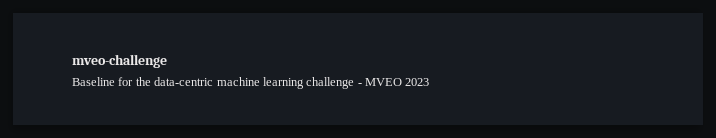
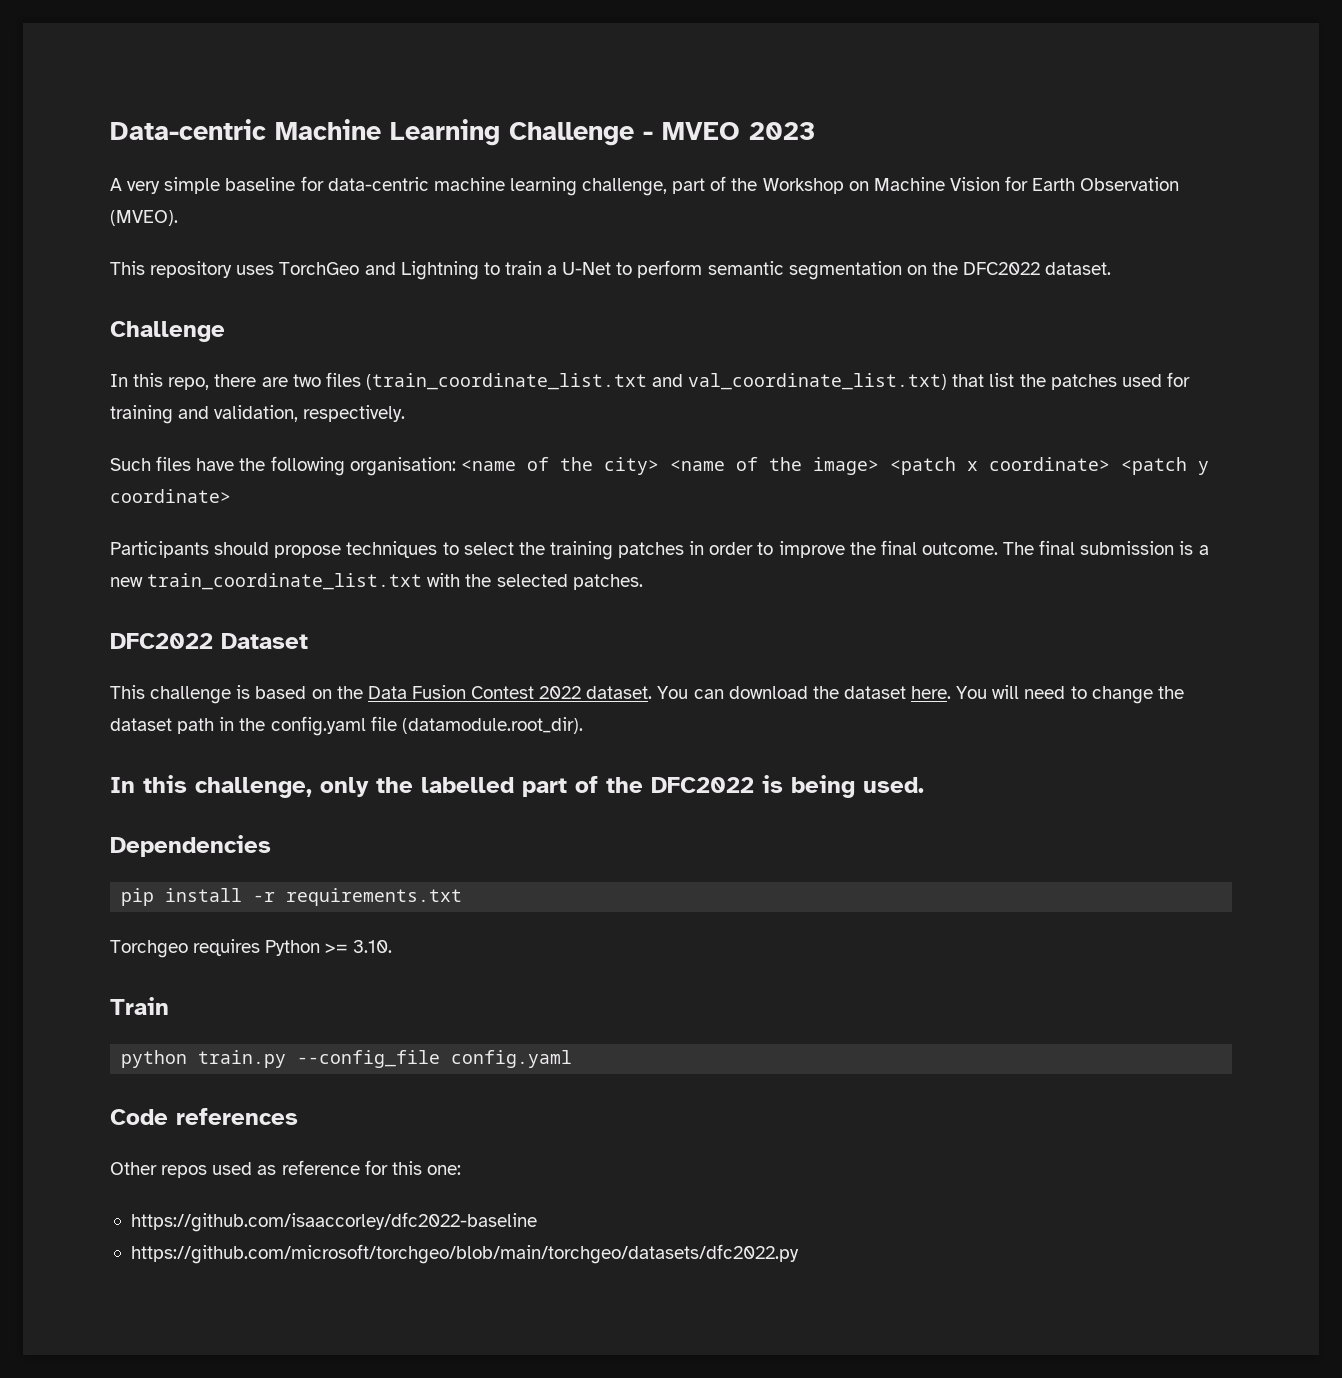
[72,54,167,68] [72,77,430,89] mveo-challenge // Baseline for the data-centric machine learning challenge - MVEO 2023 -> [110,119,815,146] [110,176,1180,196] [110,210,178,226] [110,260,1112,280] [110,321,225,342] [110,372,1190,390] [110,405,406,424] [110,456,1209,476] [110,489,231,503] [110,540,1209,560] [110,573,643,590] [110,633,308,649] [110,685,1184,704] [110,716,583,736] [110,775,924,798] [110,835,271,857] [121,888,463,906] [110,939,392,958] [110,997,169,1015] [121,1050,573,1068] [110,1108,298,1125] [110,1160,461,1178] [130,1212,537,1232] [130,1244,799,1264] Data-centric Machine Learning Challenge - MVEO 2023 // A very simple baseline for data-centric machine learning challenge, part of the Workshop on Machine Vision for Earth Observation (MVEO). // This repository uses TorchGeo and Lightning to train a U-Net to perform semantic segmentation on the DFC2022 dataset. // Challenge // In this repo, there are two files (train_coordinate_list.txt and val_coordinate_list.txt) that list the patches used for training and validation, respectively. // Such files have the following organisation: <name of the city> <name of the image> <patch x coordinate> <patch y coordinate> // Participants should propose techniques to select the training patches in order to improve the final outcome. The final submission is a new train_coordinate_list.txt with the selected patches. // DFC2022 Dataset // This challenge is based on the Data Fusion Contest 2022 dataset. You can download the dataset here. You will need to change the dataset path in the config.yaml file (datamodule.root_dir). // In this challenge, only the labelled part of the DFC2022 is being used. // Dependencies // pip install -r requirements.txt // Torchgeo requires Python >= 3.10. // Train // python train.py --config_file config.yaml // Code references // Other repos used as reference for this one: // https://github.com/isaaccorley/dfc2022-baseline // https://github.com/microsoft/torchgeo/blob/main/torchgeo/datasets/dfc2022.py

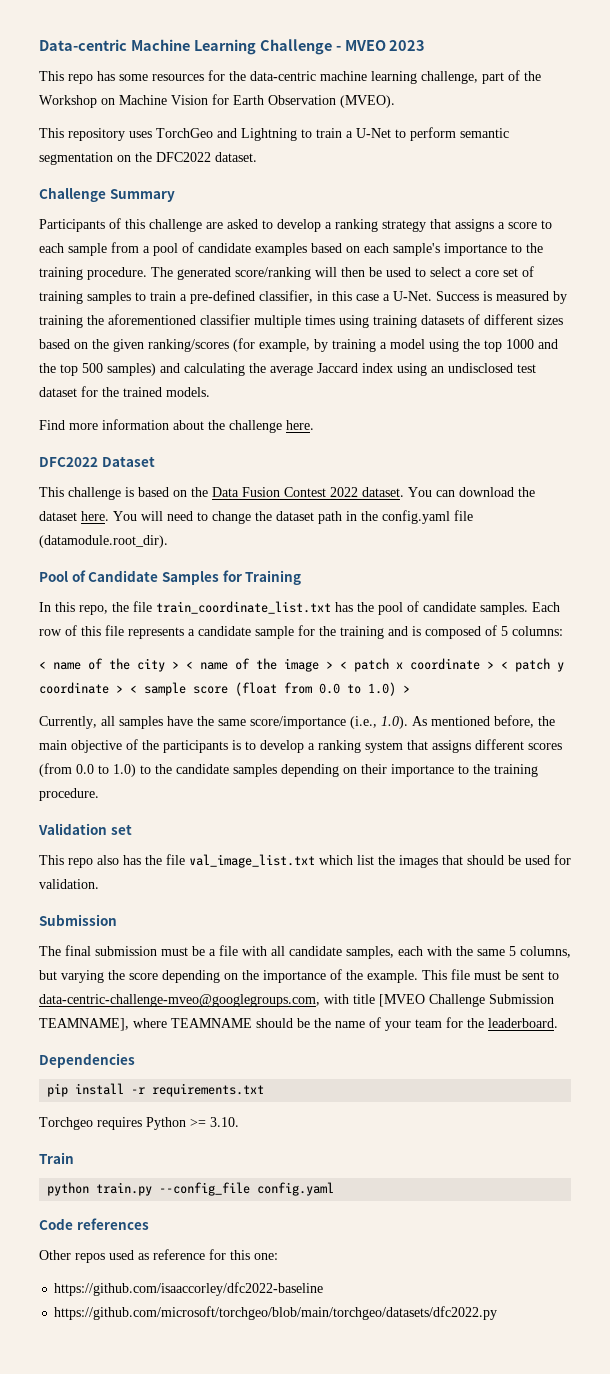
[110,176,324,194] A very simple baseline for -> [39,70,246,84] This repo has some resources for the
[110,372,1190,390] [110,405,406,424] [110,456,1209,476] [110,489,231,503] [110,540,1209,560] [110,573,643,590] // In this repo, there are two files (train_coordinate_list.txt and val_coordinate_list.txt) that list the patches used for training and validation, respectively. // Such files have the following organisation: <name of the city> <name of the image> <patch x coordinate> <patch y coordinate> // Participants should propose techniques to select the training patches in order to improve the final outcome. The final submission is a new train_coordinate_list.txt with the selected patches. -> [109,189,175,202] [39,218,552,232] [39,242,543,256] [39,266,534,280] [39,290,567,304] [39,314,563,328] [39,338,558,352] [39,363,536,376] [39,386,210,397] [39,419,314,433] Summary // Participants of this challenge are asked to develop a ranking strategy that assigns a score to each sample from a pool of candidate examples based on each sample's importance to the training procedure. The generated score/ranking will then be used to select a core set of training samples to train a pre-defined classifier, in this case a U-Net. Success is measured by training the aforementioned classifier multiple times using training datasets of different sizes based on the given ranking/scores (for example, by training a model using the top 1000 and the top 500 samples) and calculating the average Jaccard index using an undisclosed test dataset for the trained models. // Find more information about the challenge here.
[110,775,924,798] In this challenge, only the labelled part of the DFC2022 is being used. -> [39,570,302,585] [39,601,560,615] [39,625,563,639] [39,658,564,672] [39,682,410,696] [39,715,555,729] [39,739,562,753] [39,763,538,777] [39,788,99,801] [38,823,132,835] [39,854,571,868] [39,879,99,889] [39,914,117,926] [39,945,571,959] [39,969,559,983] [39,994,554,1007] [39,1017,558,1031] Pool of Candidate Samples for Training // In this repo, the file train_coordinate_list.txt has the pool of candidate samples. Each row of this file represents a candidate sample for the training and is composed of 5 columns: // < name of the city > < name of the image > < patch x coordinate > < patch y coordinate > < sample score (float from 0.0 to 1.0) > // Currently, all samples have the same score/importance (i.e., 1.0). As mentioned before, the main objective of the participants is to develop a ranking system that assigns different scores (from 0.0 to 1.0) to the candidate samples depending on their importance to the training procedure. // Validation set // This repo also has the file val_image_list.txt which list the images that should be used for validation. // Submission // The final submission must be a file with all candidate samples, each with the same 5 columns, but varying the score depending on the importance of the example. This file must be sent to data-centric-challenge-mveo@googlegroups.com, with title [MVEO Challenge Submission TEAMNAME], where TEAMNAME should be the name of your team for the leaderboard.

